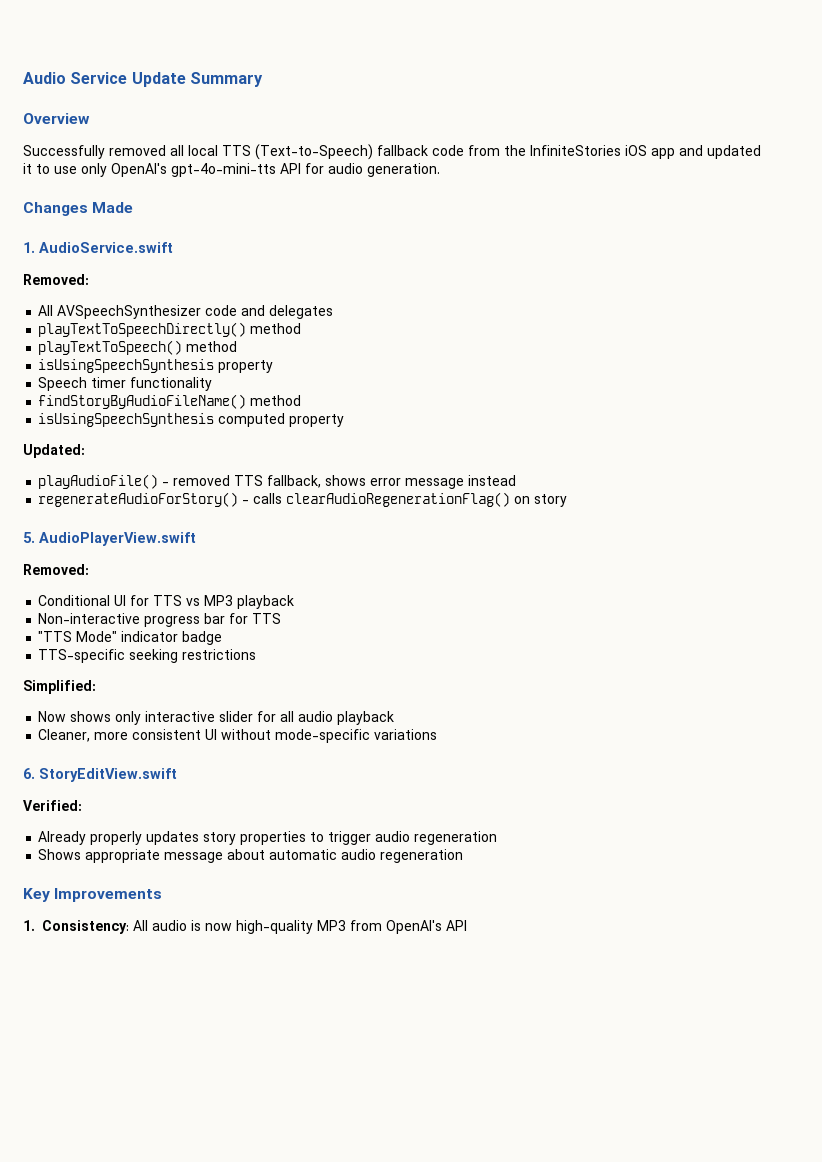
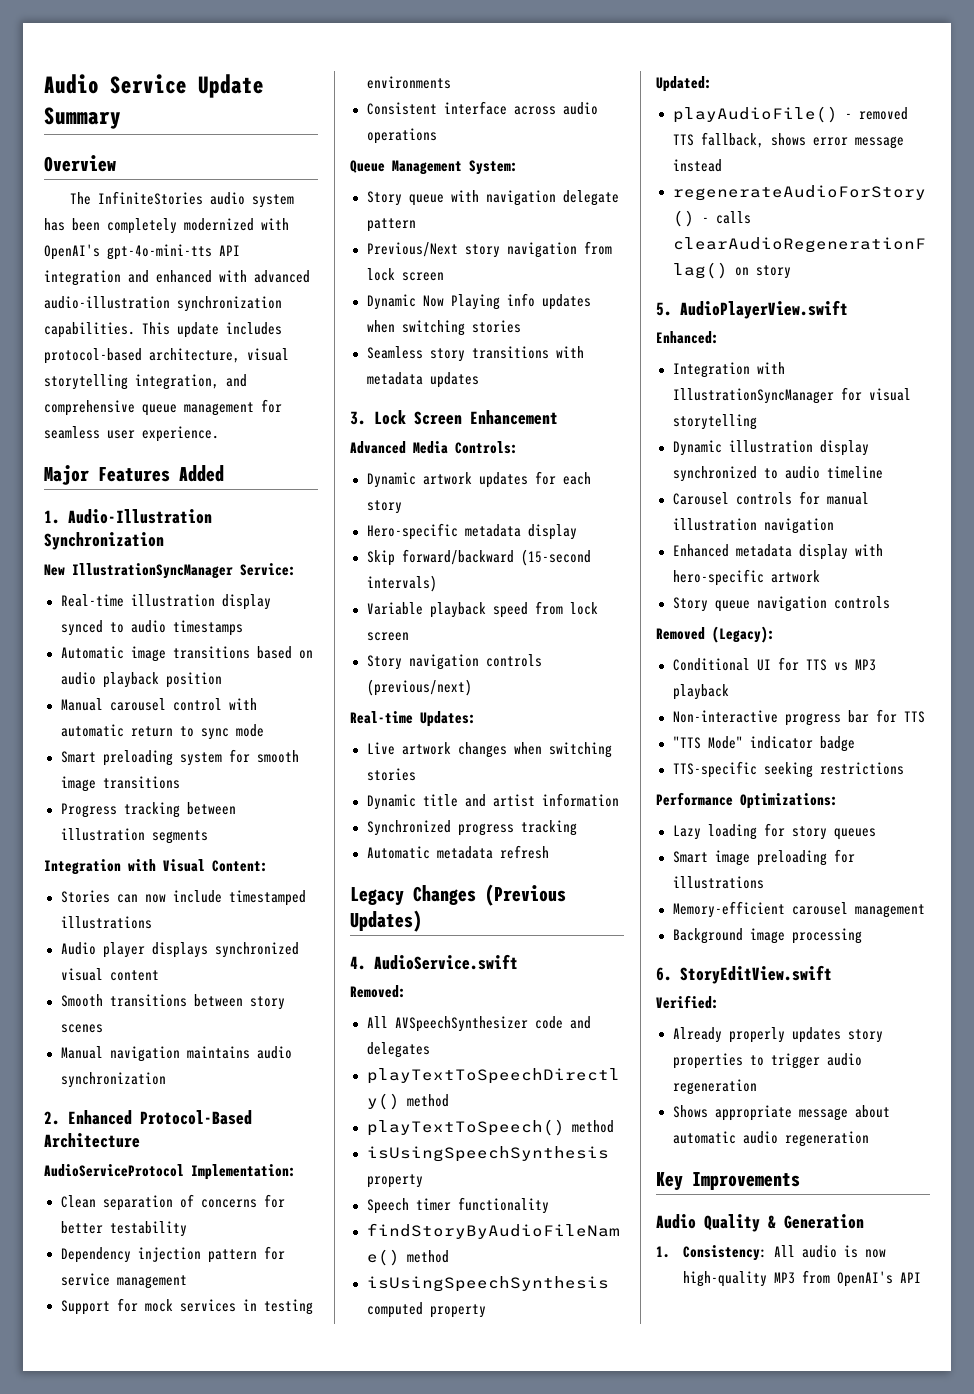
[23,144,761,160] [23,163,440,177] [23,202,134,216] [23,242,35,253] Successfully removed all local TTS (Text-to-Speech) fallback code from the InfiniteStories iOS app and updated it to use only OpenAI's gpt-4o-mini-tts API for audio generation. // Changes Made // 1. -> [70,191,295,208] [44,218,289,234] [44,244,240,260] [44,270,310,286] [44,296,282,312] [44,322,282,338] [44,348,289,364] [44,374,247,390] [44,399,282,416] [44,426,219,442] [44,465,224,485] [44,509,212,524] [44,532,164,550] [44,563,296,579] [60,594,271,610] [60,620,243,636] [60,646,313,662] [60,672,222,688] [60,698,257,711] [60,724,264,740] [60,749,299,766] [60,776,180,792] [60,802,236,818] [60,828,208,844] [44,859,268,875] [60,890,306,906] [60,916,152,929] [60,942,299,958] [60,968,159,981] [60,994,285,1010] [60,1024,103,1033] [60,1046,292,1062] [60,1072,166,1088] [44,1110,252,1125] [44,1133,140,1148] [44,1164,296,1180] [60,1194,285,1211] [60,1221,187,1237] [60,1246,285,1263] [60,1273,187,1289] [60,1298,313,1315] [366,76,451,89] [366,101,598,115] [366,128,437,144] [350,160,518,175] [366,190,619,206] [366,218,416,232] [366,241,612,258] [366,268,444,281] [366,293,591,310] [366,320,521,336] [366,346,584,362] [366,372,479,388] [350,410,558,425] [350,441,518,454] [366,471,591,488] [366,500,402,514] [366,523,577,540] [366,549,591,566] [366,575,437,592] [366,601,598,618] [366,632,409,641] [366,654,542,670] [366,679,472,696] [350,711,476,727] [366,742,612,758] [366,768,416,781] [366,793,619,810] [366,820,577,836] [366,845,549,859] [350,884,566,906] [350,910,422,932] [350,956,366,970] The InfiniteStories audio system has been completely modernized with OpenAI's gpt-4o-mini-tts API integration and enhanced with advanced audio-illustration synchronization capabilities. This update includes protocol-based architecture, visual storytelling integration, and comprehensive queue management for seamless user experience. // Major Features Added // 1. Audio-Illustration Synchronization // New IllustrationSyncManager Service: // Real-time illustration display synced to audio timestamps // Automatic image transitions based on audio playback position // Manual carousel control with automatic return to sync mode // Smart preloading system for smooth image transitions // Progress tracking between illustration segments // Integration with Visual Content: // Stories can now include timestamped illustrations // Audio player displays synchronized visual content // Smooth transitions between story scenes // Manual navigation maintains audio synchronization // 2. Enhanced Protocol-Based Architecture // AudioServiceProtocol Implementation: // Clean separation of concerns for better testability // Dependency injection pattern for service management // Support for mock services in testing environments // Consistent interface across audio operations // Queue Management System: // Story queue with navigation delegate pattern // Previous/Next story navigation from lock screen // Dynamic Now Playing info updates when switching stories // Seamless story transitions with metadata updates // 3. Lock Screen Enhancement // Advanced Media Controls: // Dynamic artwork updates for each story // Hero-specific metadata display // Skip forward/backward (15-second intervals) // Variable playback speed from lock screen // Story navigation controls (previous/next) // Real-time Updates: // Live artwork changes when switching stories // Dynamic title and artist information // Synchronized progress tracking // Automatic metadata refresh // Legacy Changes (Previous Updates) // 4.
[23,564,89,575] Removed: -> [656,331,719,344] [672,362,785,378] [672,387,911,404] [672,414,757,430] [672,440,869,456] [672,466,883,482] [672,491,869,505] [672,518,834,534] [672,544,883,560] [672,569,820,586] [672,596,890,612] [656,626,775,643] Enhanced: // Integration with IllustrationSyncManager for visual storytelling // Dynamic illustration display synchronized to audio timeline // Carousel controls for manual illustration navigation // Enhanced metadata display with hero-specific artwork // Story queue navigation controls // Removed (Legacy):
[23,680,96,694] [38,711,395,725] [38,729,438,743] Simplified: // Now shows only interactive slider for all audio playback // Cleaner, more consistent UI without mode-specific variations -> [656,792,838,809] [672,823,876,840] [672,849,855,866] [672,876,764,889] [672,901,925,918] [672,928,862,944] Performance Optimizations: // Lazy loading for story queues // Smart image preloading for illustrations // Memory-efficient carousel management // Background image processing
(163, 895) none -> [656,1214,864,1232] // Audio Quality & Generation

